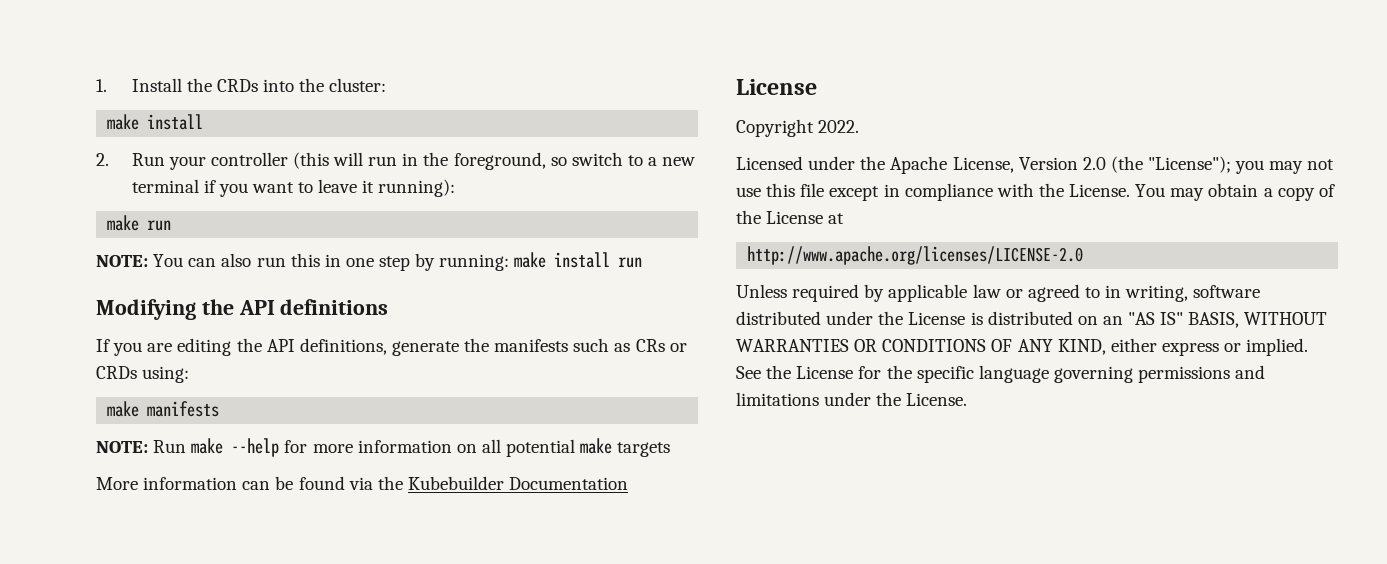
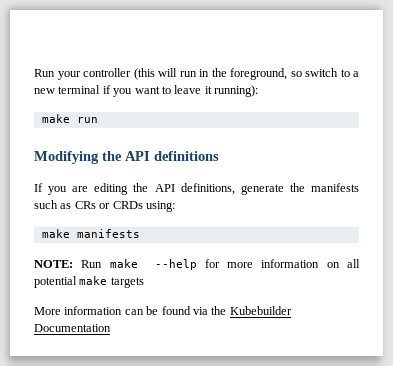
[96,78,387,92] [107,114,204,130] [96,153,109,166] 1. Install the CRDs into the cluster: // make install // 2. -> (34, 73) none
[96,252,643,271] // NOTE: You can also run this in one step by running: make install run -> (98, 120) none
[736,79,817,95] [736,119,860,137] [736,156,1335,174] [736,183,1335,201] [736,210,845,224] [747,246,1084,265] [736,284,1261,302] [736,311,1328,328] [736,338,1309,356] [736,365,1266,383] [736,392,968,406] // License // Copyright 2022. // Licensed under the Apache License, Version 2.0 (the "License"); you may not use this file except in compliance with the License. You may obtain a copy of the License at // http://www.apache.org/licenses/LICENSE-2.0 // Unless required by applicable law or agreed to in writing, software distributed under the License is distributed on an "AS IS" BASIS, WITHOUT WARRANTIES OR CONDITIONS OF ANY KIND, either express or implied. See the License for the specific language governing permissions and limitations under the License. -> (111, 328) none

